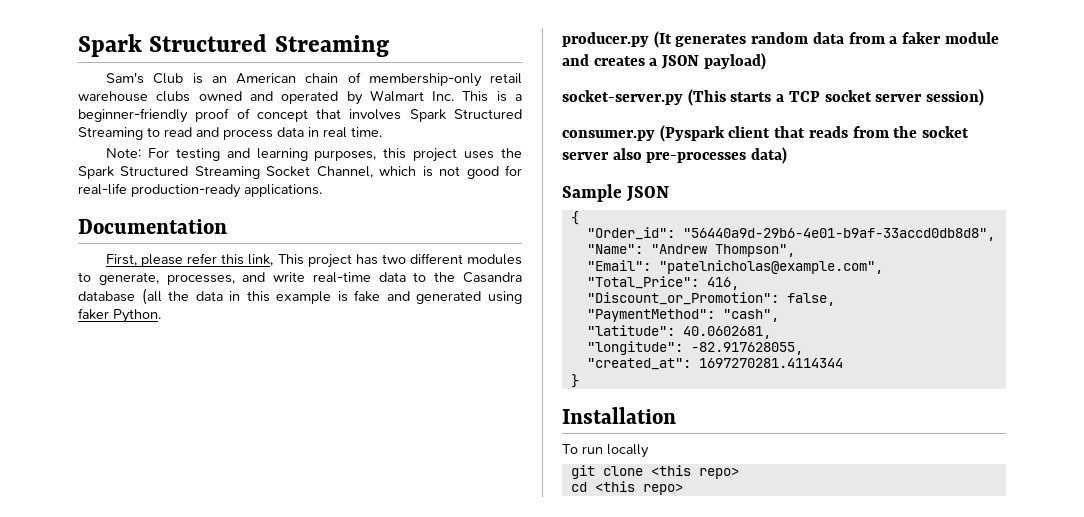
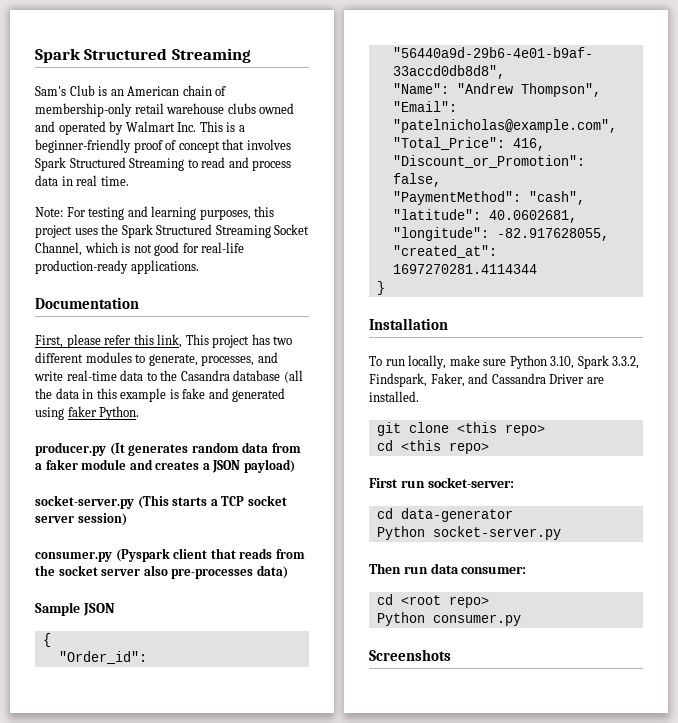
[607,444,649,458] locally -> [408,355,640,369] [369,373,604,387] [369,391,419,402] locally, make sure Python 3.10, Spark 3.3.2, Findspark, Faker, and Cassandra Driver are installed.
(683, 489) none -> [369,477,514,488] [376,508,513,522] [376,526,561,540] [369,563,527,574] [376,594,489,608] [376,612,521,626] [369,649,451,661] // First run socket-server: // cd data-generator // Python socket-server.py // Then run data consumer: // cd <root repo> // Python consumer.py // Screenshots

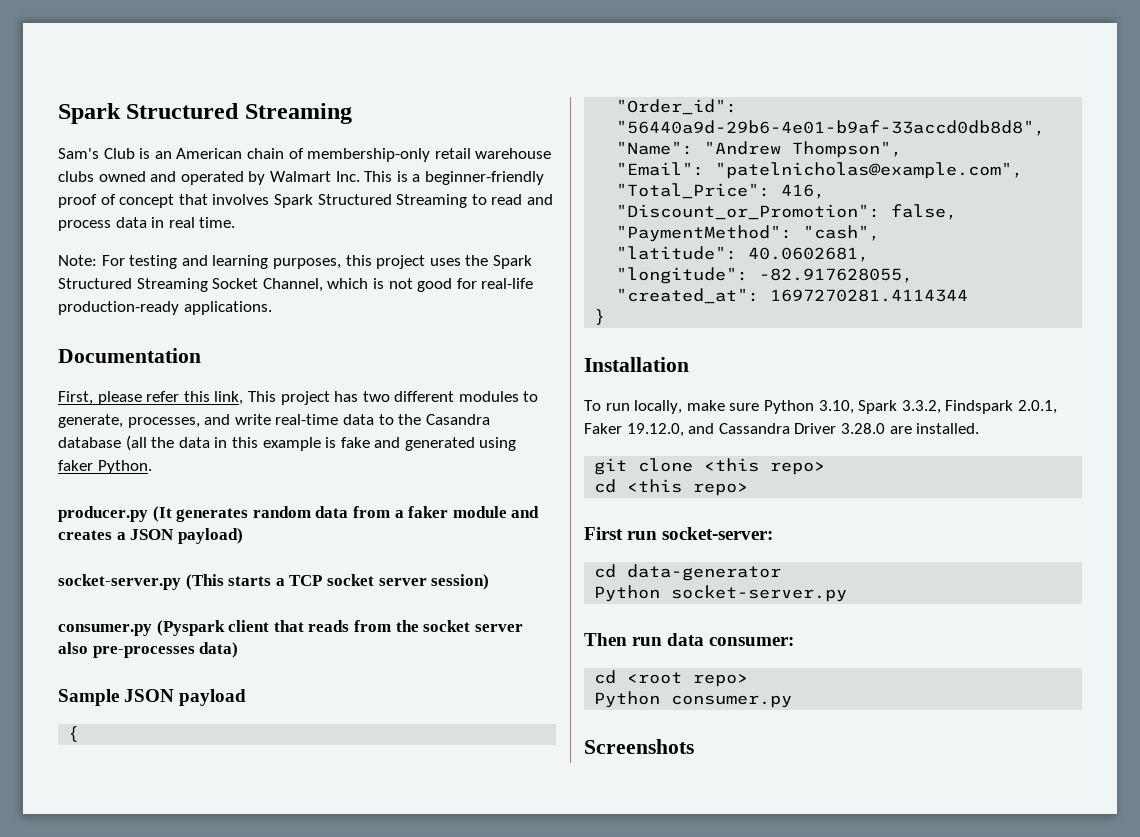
(115, 609) none -> [179,689,247,706] payload
[369,373,465,387] Findspark, Faker, -> [945,400,1057,414] [584,423,684,437] Findspark 2.0.1, Faker 19.12.0,
(585, 379) none -> [840,423,885,434] 3.28.0

